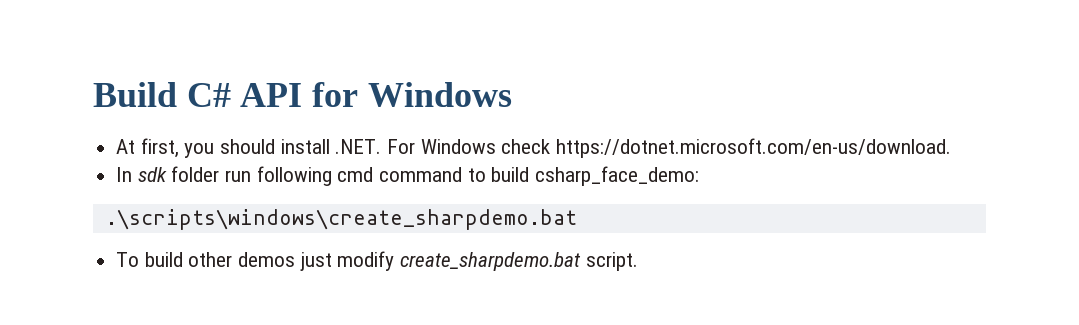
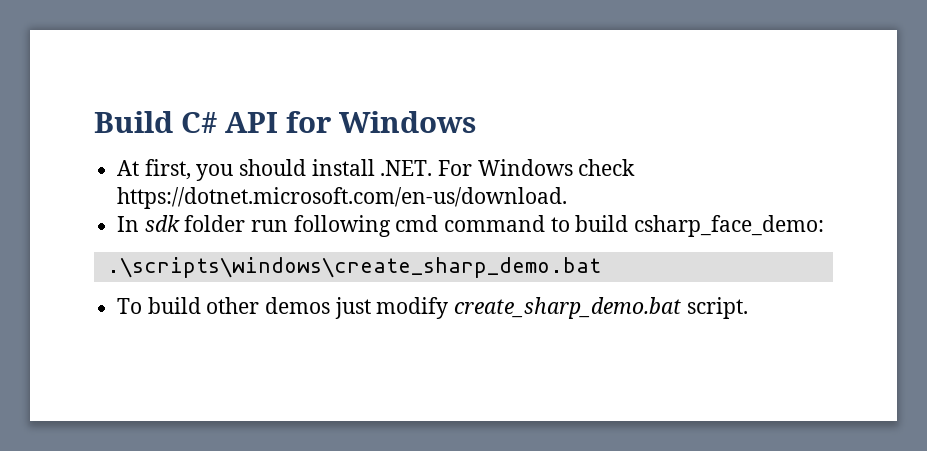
[105,209,577,230] .\scripts\windows\create_sharpdemo.bat -> [106,257,601,278] .\scripts\windows\create_sharp_demo.bat
[400,252,582,271] create_sharpdemo.bat -> [454,297,682,319] create_sharp_demo.bat

